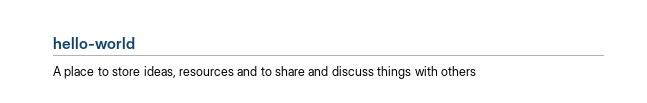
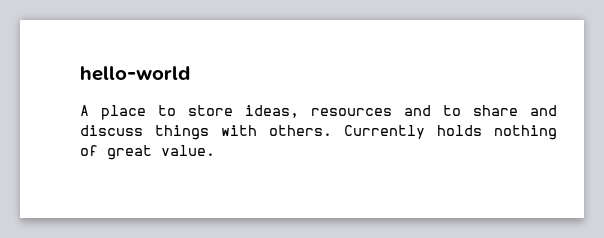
[440,66,476,76] others -> [269,125,557,140] [80,145,215,160] others. Currently holds nothing of great value.

